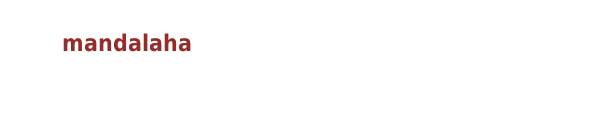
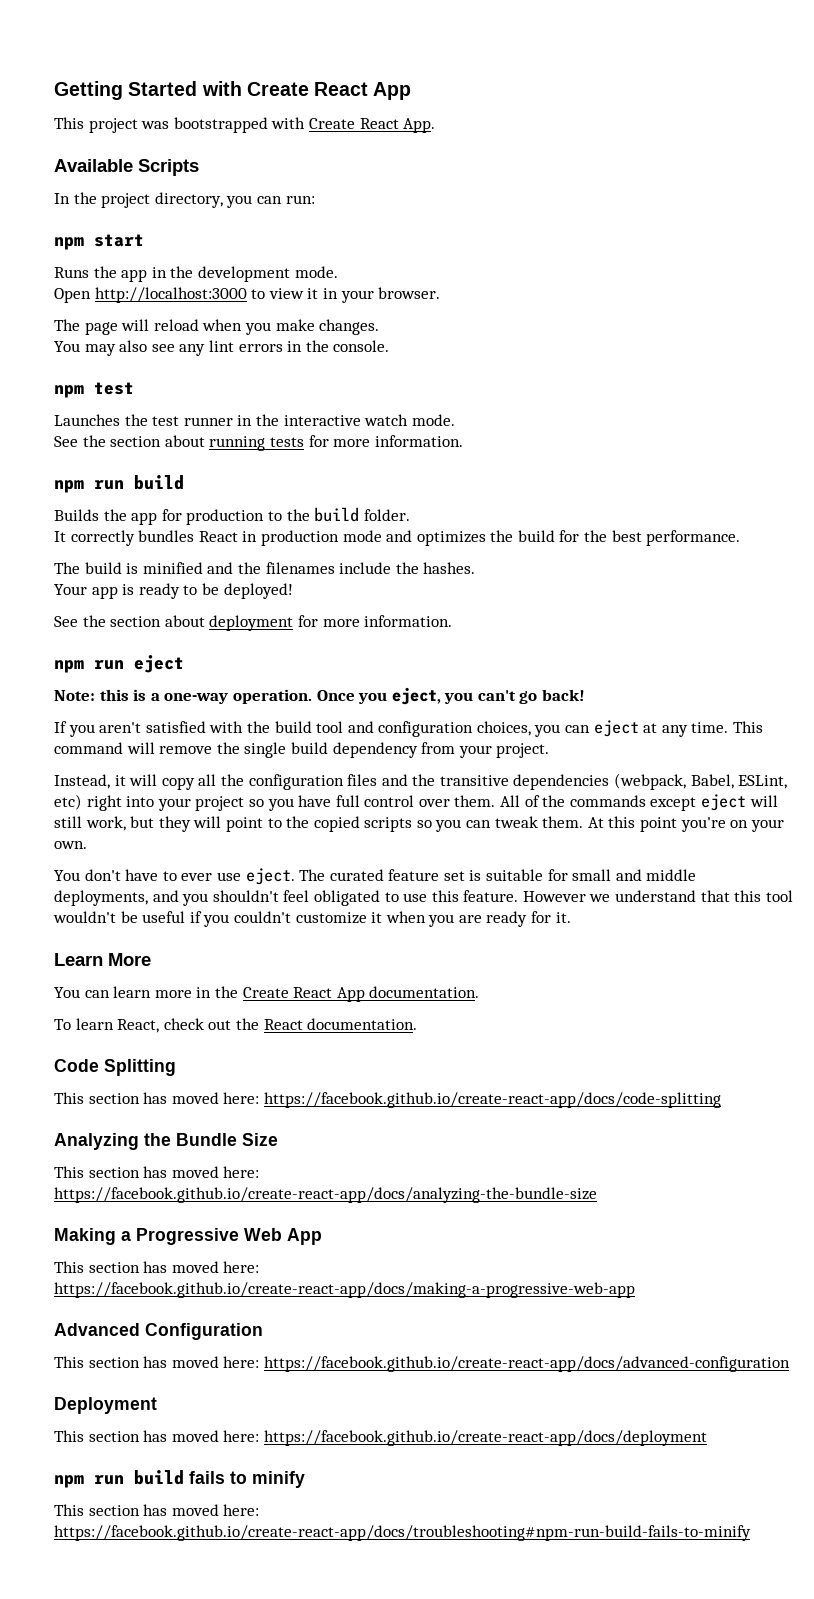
[62,33,192,52] mandalaha -> [54,81,412,100] [54,117,436,133] [54,159,199,176] [54,192,315,208] [54,234,144,250] [54,266,338,282] [54,287,441,303] [54,319,380,335] [54,340,390,356] [54,382,134,398] [54,414,455,426] [54,435,463,451] [54,475,184,493] [54,507,410,525] [54,530,741,546] [54,562,476,574] [54,583,293,599] [54,615,453,631] [54,655,184,673] [54,687,586,705] [54,720,764,737] [54,742,550,758] [54,773,788,790] [54,794,778,811] [54,816,784,832] [54,841,87,849] [54,868,697,885] [54,890,793,906] [53,911,571,927] [54,953,151,966] [54,986,480,1002] [54,1018,418,1033] [54,1059,176,1076] [54,1092,721,1108] [54,1133,278,1150] [54,1166,260,1178] [54,1187,597,1203] [54,1228,322,1245] [54,1261,260,1273] [54,1282,635,1298] [54,1323,263,1340] [54,1356,790,1372] [54,1397,157,1414] [54,1430,707,1446] [54,1470,305,1488] [54,1504,260,1516] [54,1525,751,1541] Getting Started with Create React App // This project was bootstrapped with Create React App. // Available Scripts // In the project directory, you can run: // npm start // Runs the app in the development mode. // Open http://localhost:3000 to view it in your browser. // The page will reload when you make changes. // You may also see any lint errors in the console. // npm test // Launches the test runner in the interactive watch mode. // See the section about running tests for more information. // npm run build // Builds the app for production to the build folder. // It correctly bundles React in production mode and optimizes the build for the best performance. // The build is minified and the filenames include the hashes. // Your app is ready to be deployed! // See the section about deployment for more information. // npm run eject // Note: this is a one-way operation. Once you eject, you can't go back! // If you aren't satisfied with the build tool and configuration choices, you can eject at any time. This command will remove the single build dependency from your project. // Instead, it will copy all the configuration files and the transitive dependencies (webpack, Babel, ESLint, etc) right into your project so you have full control over them. All of the commands except eject will still work, but they will point to the copied scripts so you can tweak them. At this point you're on your own. // You don't have to ever use eject. The curated feature set is suitable for small and middle deployments, and you shouldn't feel obligated to use this feature. However we understand that this tool wouldn't be useful if you couldn't customize it when you are ready for it. // Learn More // You can learn more in the Create React App documentation. // To learn React, check out the React documentation. // Code Splitting // This section has moved here: https://facebook.github.io/create-react-app/docs/code-splitting // Analyzing the Bundle Size // This section has moved here: https://facebook.github.io/create-react-app/docs/analyzing-the-bundle-size // Making a Progressive Web App // This section has moved here: https://facebook.github.io/create-react-app/docs/making-a-progressive-web-app // Advanced Configuration // This section has moved here: https://facebook.github.io/create-react-app/docs/advanced-configuration // Deployment // This section has moved here: https://facebook.github.io/create-react-app/docs/deployment // npm run build fails to minify // This section has moved here: https://facebook.github.io/create-react-app/docs/troubleshooting#npm-run-build-fails-to-minify

